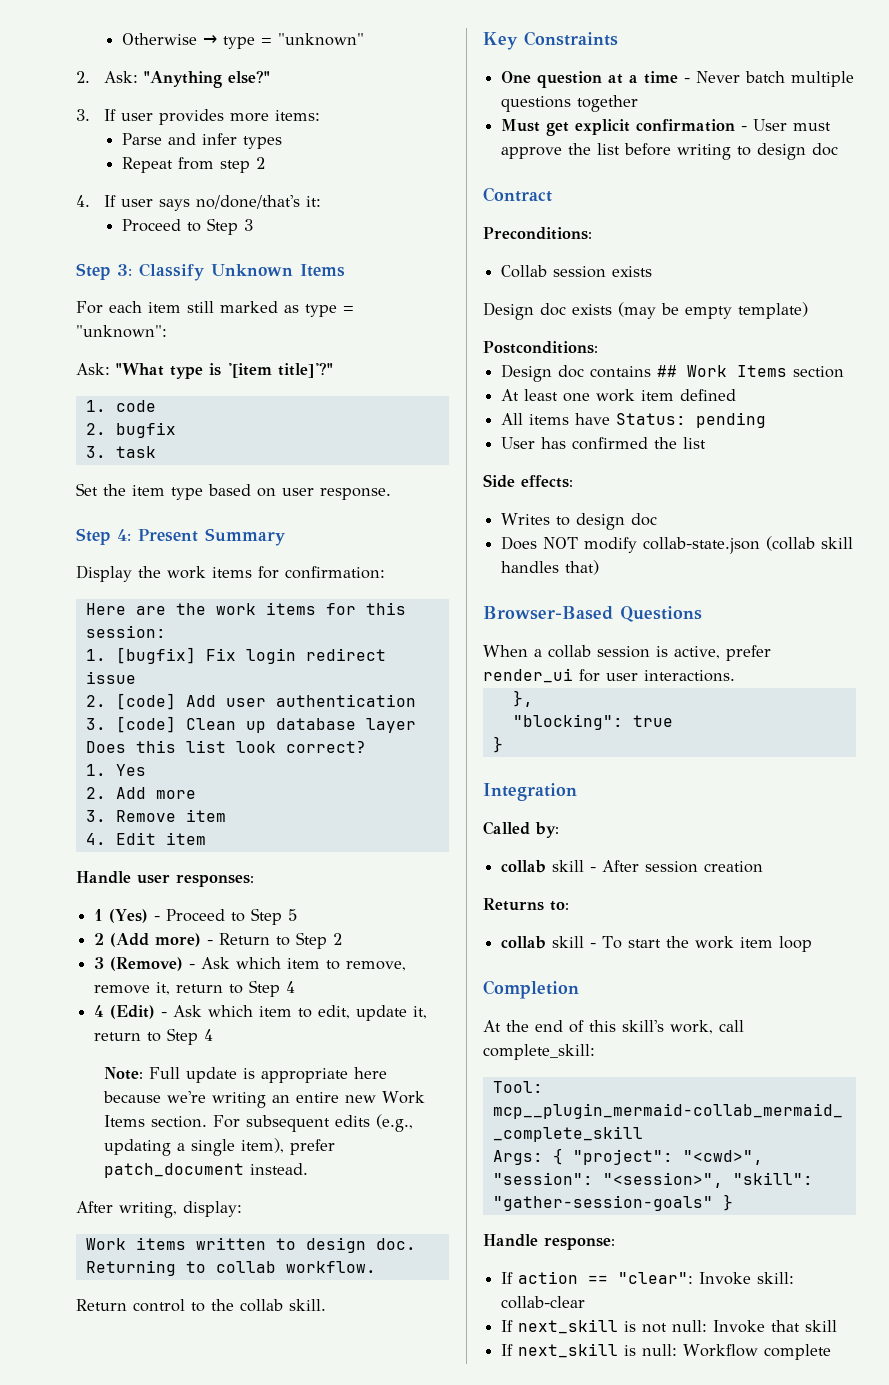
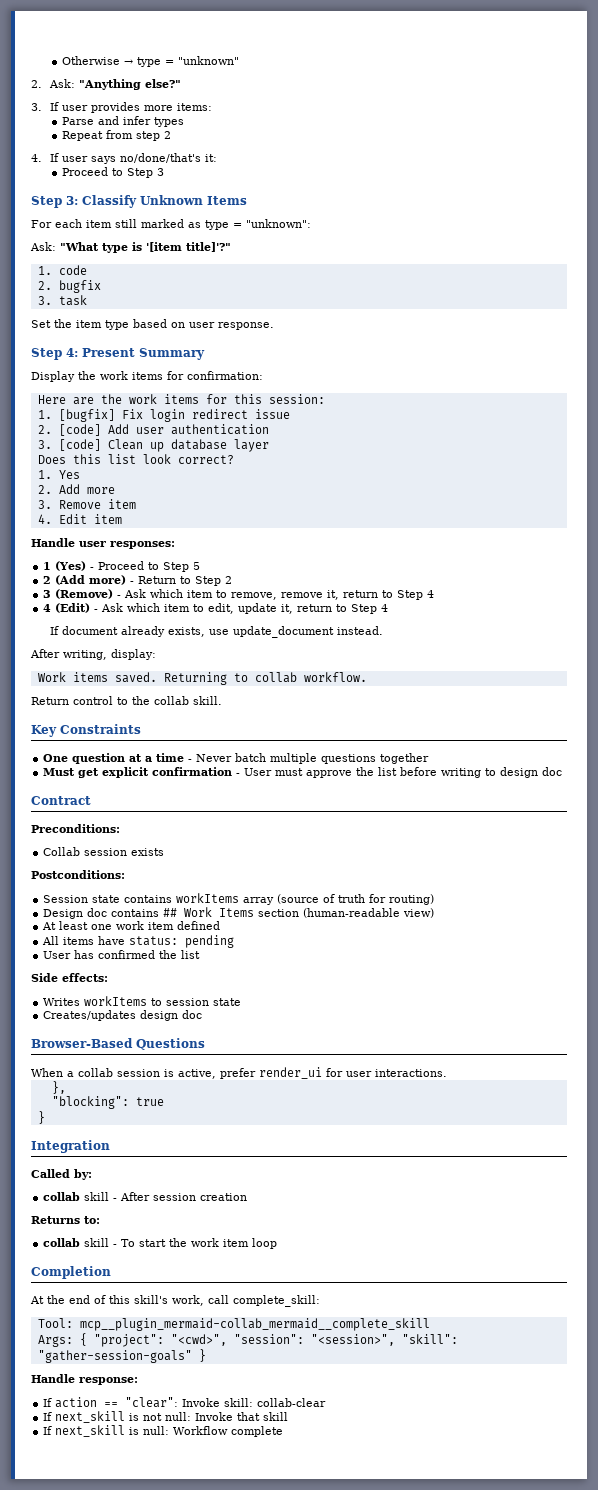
[103,1067,387,1083] [102,1091,425,1108] [103,1114,413,1132] [103,1138,335,1156] [103,1163,244,1178] Note: Full update is appropriate here because we're writing an entire new Work Items section. For subsequent edits (e.g., updating a single item), prefer patch_document -> [49,626,334,638] If document already exists, use update_document
[195,1237,416,1253] written to design doc. -> [114,672,157,683] saved.
[483,302,808,320] [483,341,598,354] Design doc exists (may be empty template) // Postconditions: -> [31,870,125,879] [43,893,435,905] Postconditions: // Session state contains workItems array (source of truth for routing)
(845, 372) none -> [303,908,435,918] (human-readable view)
[616,413,687,425] Status: -> [129,936,179,946] status:
[556,513,658,530] [501,536,854,554] [501,560,600,575] to design doc // Does NOT modify collab-state.json (collab skill handles that) -> [84,996,242,1006] [43,1010,203,1021] workItems to session state // Creates/updates design doc

